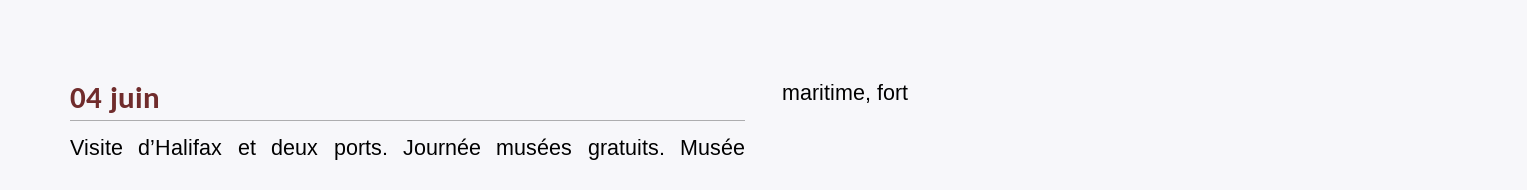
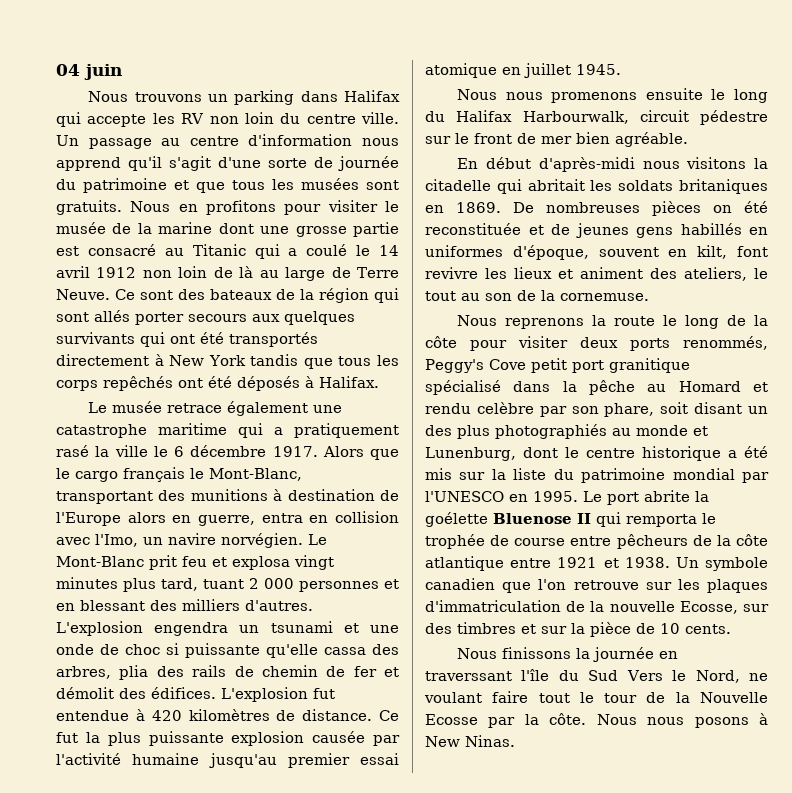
[70,138,745,160] [782,84,908,103] Visite d’Halifax et deux ports. Journée musées gratuits. Musée maritime, fort -> [88,90,400,105] [56,112,399,127] [56,134,399,149] [56,156,399,171] [56,178,399,193] [56,200,399,215] [56,222,399,237] [56,244,399,259] [56,266,400,281] [56,288,399,303] [56,310,355,325] [56,332,318,347] [56,354,399,369] [56,376,379,391] [88,401,343,416] [56,423,399,438] [56,445,399,460] [56,467,302,482] [56,489,399,504] [56,511,399,526] [56,533,327,548] [56,555,334,570] [56,577,399,592] [56,599,313,611] [56,621,399,636] [56,643,399,658] [56,665,399,680] [56,687,335,702] [56,709,399,721] [56,731,400,746] [56,753,399,768] [425,63,621,78] [457,88,768,103] [425,110,768,125] [425,132,688,147] [457,157,768,172] [425,179,768,194] [425,201,768,216] [425,223,768,238] [425,245,768,260] [425,267,768,281] [425,290,649,301] [457,315,768,329] [425,336,768,351] [425,358,690,373] [425,380,768,395] [425,402,768,417] [425,424,708,439] [425,446,768,461] [425,468,769,483] [425,490,709,505] [425,512,716,527] [425,534,768,549] [425,556,768,571] [425,578,768,593] [425,600,769,614] [425,622,731,637] [457,647,679,662] [425,669,768,683] [424,691,768,703] [425,713,768,728] [425,735,515,747] Nous trouvons un parking dans Halifax qui accepte les RV non loin du centre ville. Un passage au centre d'information nous apprend qu'il s'agit d'une sorte de journée du patrimoine et que tous les musées sont gratuits. Nous en profitons pour visiter le musée de la marine dont une grosse partie est consacré au Titanic qui a coulé le 14 avril 1912 non loin de là au large de Terre Neuve. Ce sont des bateaux de la région qui sont allés porter secours aux quelques survivants qui ont été transportés directement à New York tandis que tous les corps repêchés ont été déposés à Halifax. // Le musée retrace également une catastrophe maritime qui a pratiquement rasé la ville le 6 décembre 1917. Alors que le cargo français le Mont-Blanc, transportant des munitions à destination de l'Europe alors en guerre, entra en collision avec l'Imo, un navire norvégien. Le Mont-Blanc prit feu et explosa vingt minutes plus tard, tuant 2 000 personnes et en blessant des milliers d'autres. L'explosion engendra un tsunami et une onde de choc si puissante qu'elle cassa des arbres, plia des rails de chemin de fer et démolit des édifices. L'explosion fut entendue à 420 kilomètres de distance. Ce fut la plus puissante explosion causée par l'activité humaine jusqu'au premier essai atomique en juillet 1945. // Nous nous promenons ensuite le long du Halifax Harbourwalk, circuit pédestre sur le front de mer bien agréable. // En début d'après-midi nous visitons la citadelle qui abritait les soldats britaniques en 1869. De nombreuses pièces on été reconstituée et de jeunes gens habillés en uniformes d'époque, souvent en kilt, font revivre les lieux et animent des ateliers, le tout au son de la cornemuse. // Nous reprenons la route le long de la côte pour visiter deux ports renommés, Peggy's Cove petit port granitique spécialisé dans la pêche au Homard et rendu celèbre par son phare, soit disant un des plus photographiés au monde et Lunenburg, dont le centre historique a été mis sur la liste du patrimoine mondial par l'UNESCO en 1995. Le port abrite la goélette Bluenose II qui remporta le trophée de course entre pêcheurs de la côte atlantique entre 1921 et 1938. Un symbole canadien que l'on retrouve sur les plaques d'immatriculation de la nouvelle Ecosse, sur des timbres et sur la pièce de 10 cents. // Nous finissons la journée en traverssant l'île du Sud Vers le Nord, ne voulant faire tout le tour de la Nouvelle Ecosse par la côte. Nous nous posons à New Ninas.

